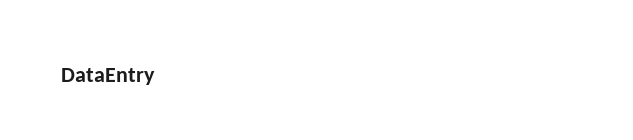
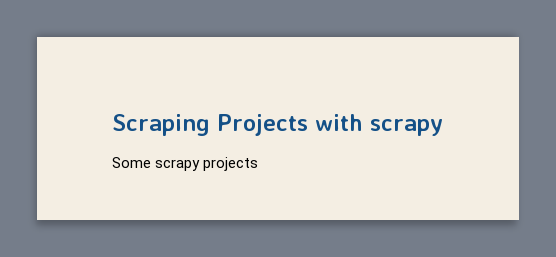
[61,68,155,85] DataEntry -> [112,114,443,136] [112,157,259,171] Scraping Projects with scrapy // Some scrapy projects

